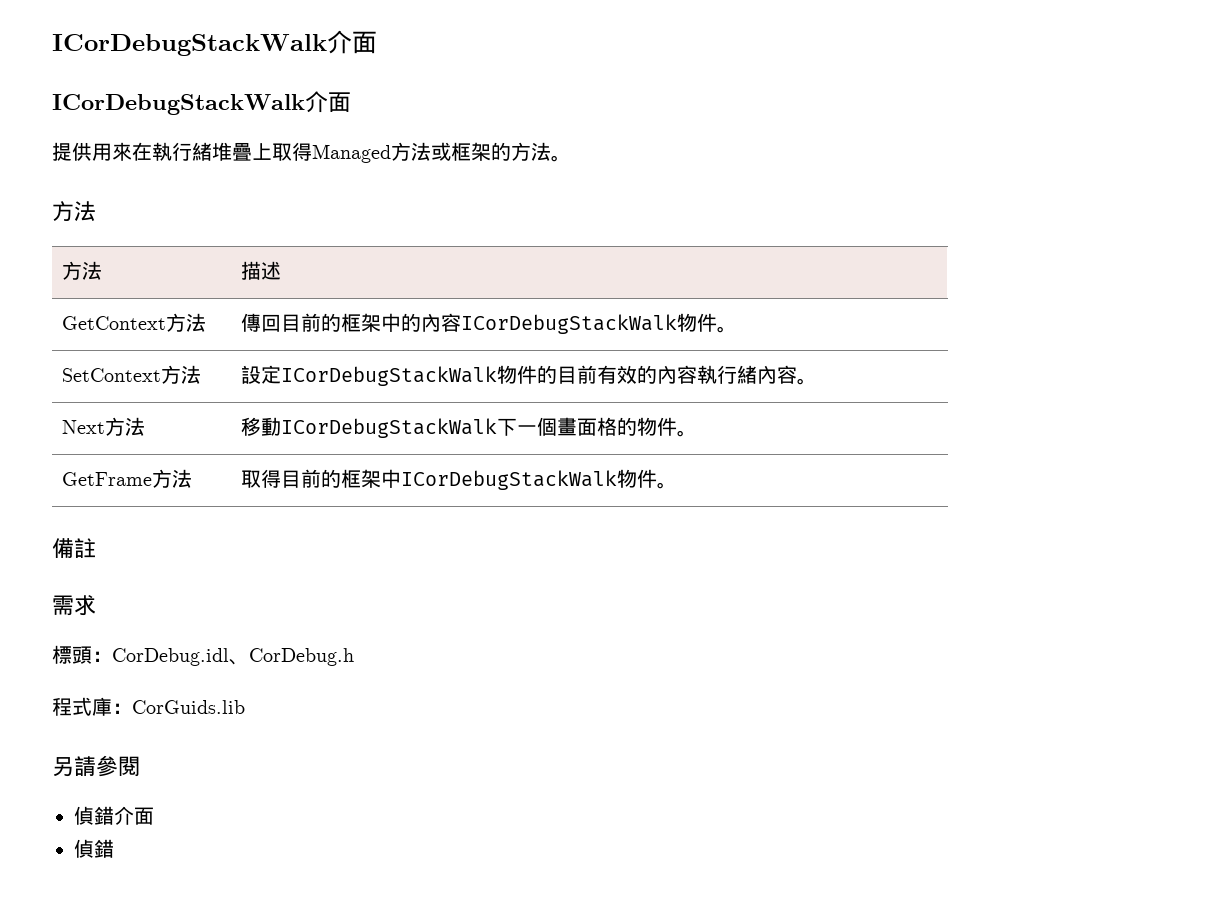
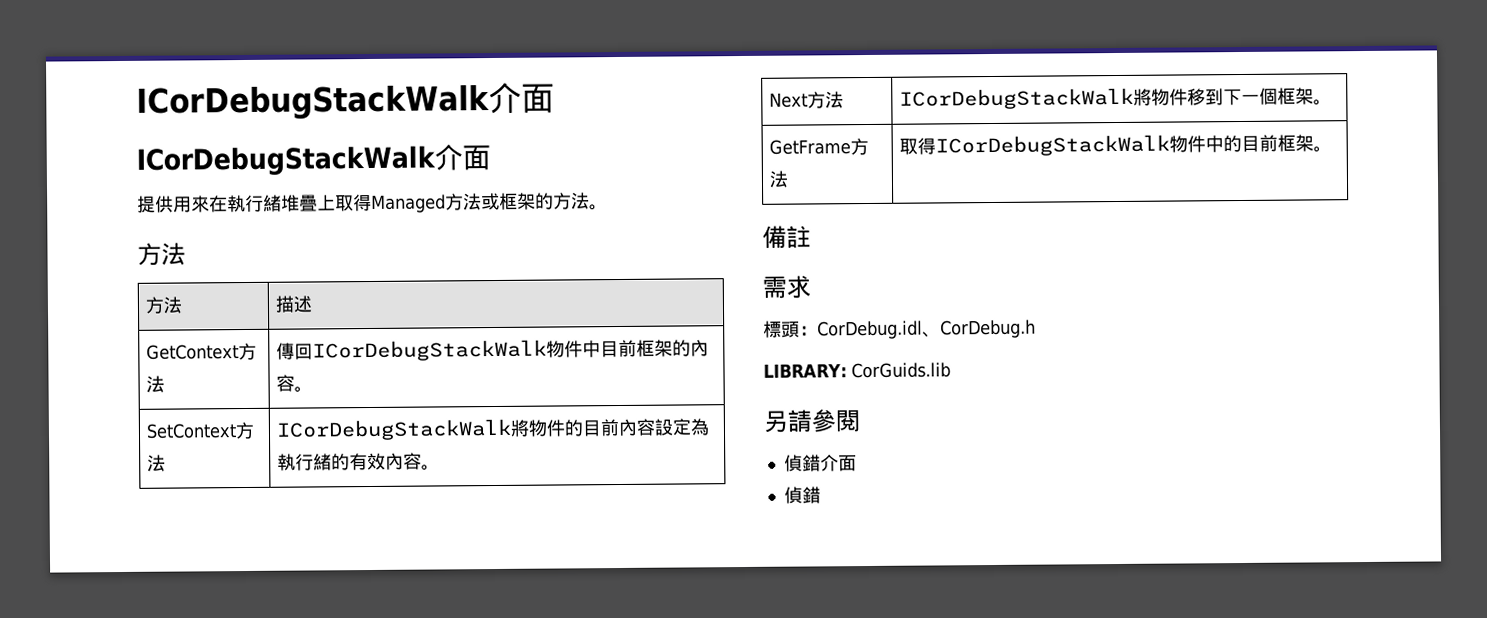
[281,313,718,334] 目前的框架中的內容ICorDebugStackWalk物件 -> [312,339,710,362] [276,374,296,392] ICorDebugStackWalk物件中目前框架的內容
[241,365,498,386] 設定ICorDebugStackWalk -> [276,418,531,441] ICorDebugStackWalk將
[597,365,818,385] [62,417,146,436] [241,417,678,438] 有效的內容執行緒內容。 // Next方法 | 移動ICorDebugStackWalk下一個畫面格的物件 -> [618,418,711,437] [277,452,441,471] [769,91,845,109] [899,87,1315,110] 內容設定為執行緒的有效內容。 // Next方法 | ICorDebugStackWalk將物件移到下一個框架
[281,469,658,490] 目前的框架中ICorDebugStackWalk物件 -> [935,134,1315,157] ICorDebugStackWalk物件中的目前框架
[52,697,132,716] 程式庫： -> [763,363,847,378] LIBRARY:

